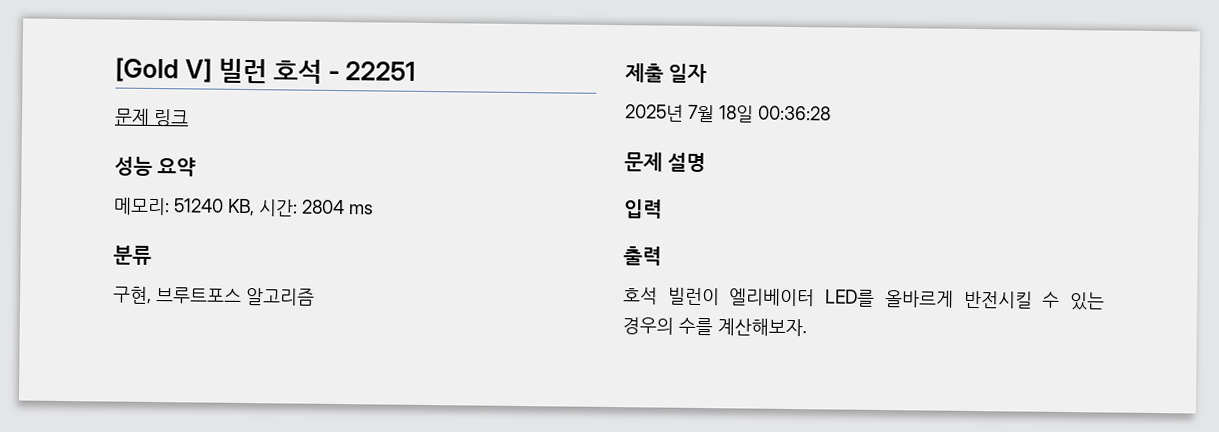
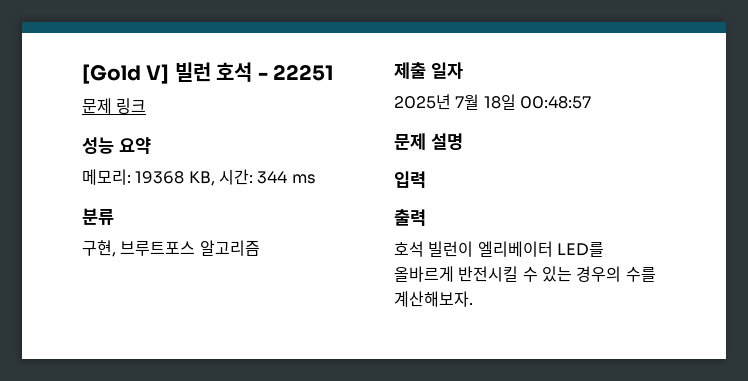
[174,198,224,213] 51240 -> [135,171,185,184] 19368
[302,199,345,215] 2804 -> [257,171,288,184] 344
[758,105,831,121] 00:36:28 -> [519,96,591,109] 00:48:57

